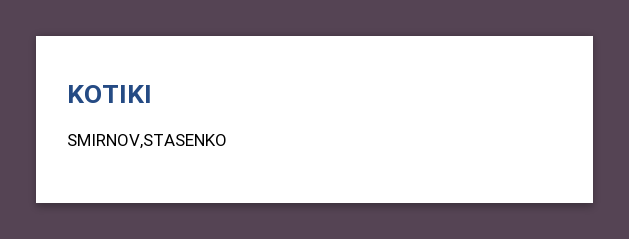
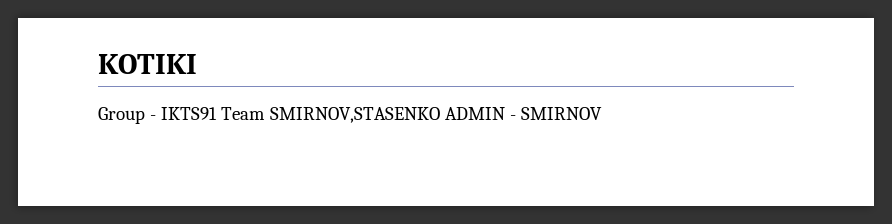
[67,134,227,149] SMIRNOV,STASENKO -> [98,107,602,124] Group - IKTS91 Team SMIRNOV,STASENKO ADMIN - SMIRNOV

